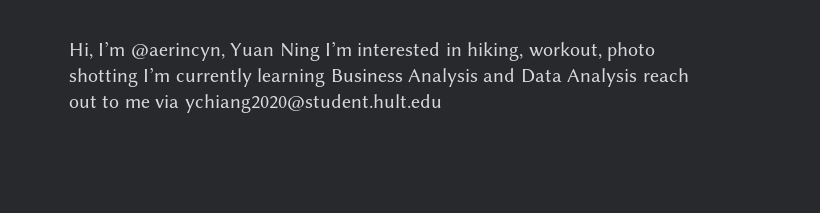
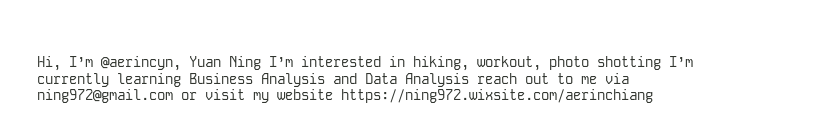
[184,94,442,113] ychiang2020@student.hult.edu -> [37,89,653,103] ning972@gmail.com or visit my website https://ning972.wixsite.com/aerinchiang

